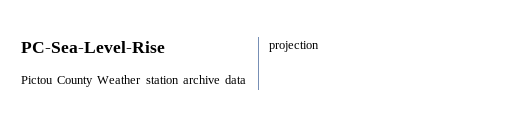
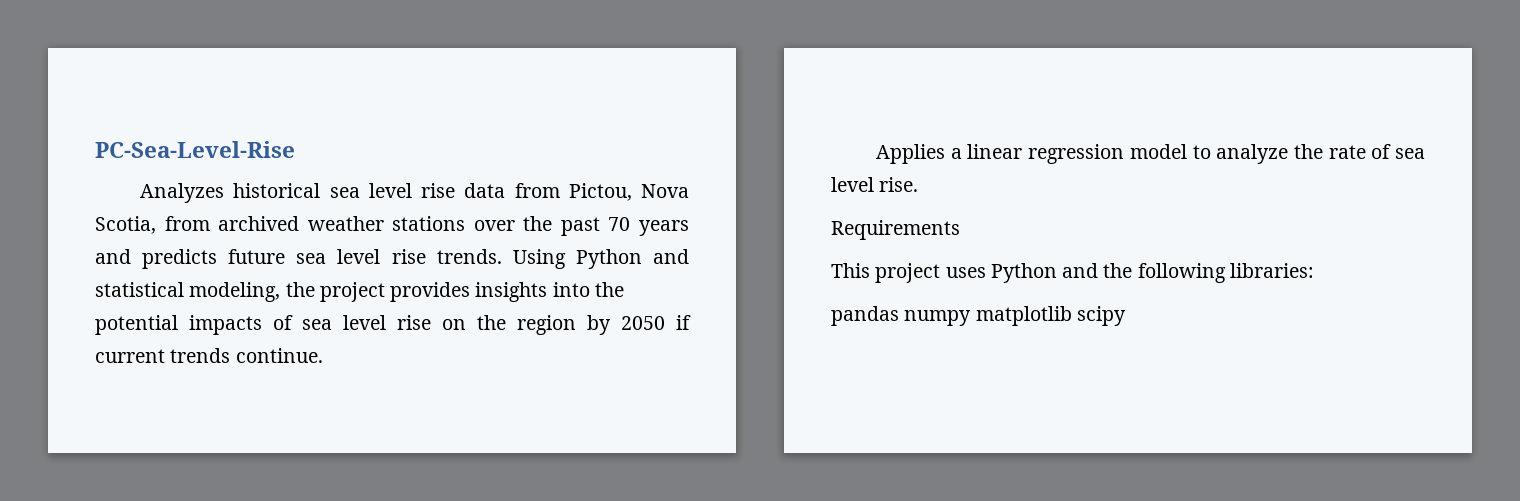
[21,75,246,87] [269,41,319,52] Pictou County Weather station archive data projection -> [140,183,689,203] [95,216,689,236] [95,249,689,269] [95,282,624,302] [95,315,691,335] [95,348,323,363] [876,144,1426,164] [831,177,919,192] [831,220,960,240] [831,263,1314,283] [831,306,1126,326] Analyzes historical sea level rise data from Pictou, Nova Scotia, from archived weather stations over the past 70 years and predicts future sea level rise trends. Using Python and statistical modeling, the project provides insights into the potential impacts of sea level rise on the region by 2050 if current trends continue. // Applies a linear regression model to analyze the rate of sea level rise. // Requirements // This project uses Python and the following libraries: // pandas numpy matplotlib scipy

